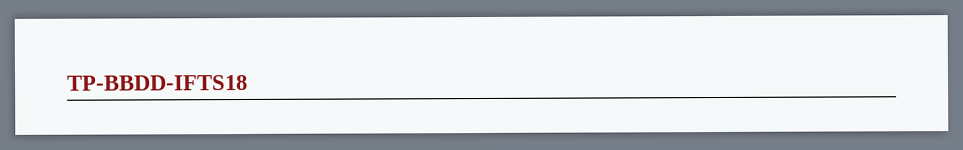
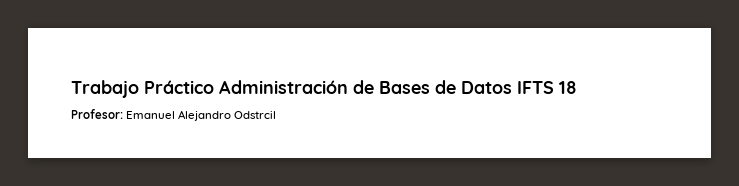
[66,74,248,91] TP-BBDD-IFTS18 -> [71,80,577,98] [71,109,277,121] Trabajo Práctico Administración de Bases de Datos IFTS 18 // Profesor: Emanuel Alejandro Odstrcil

